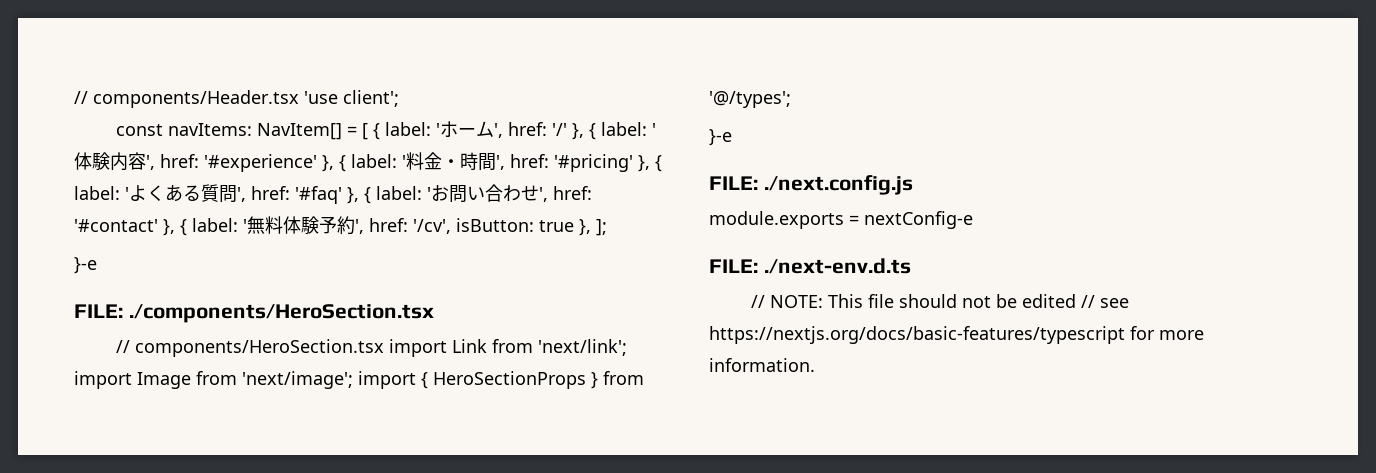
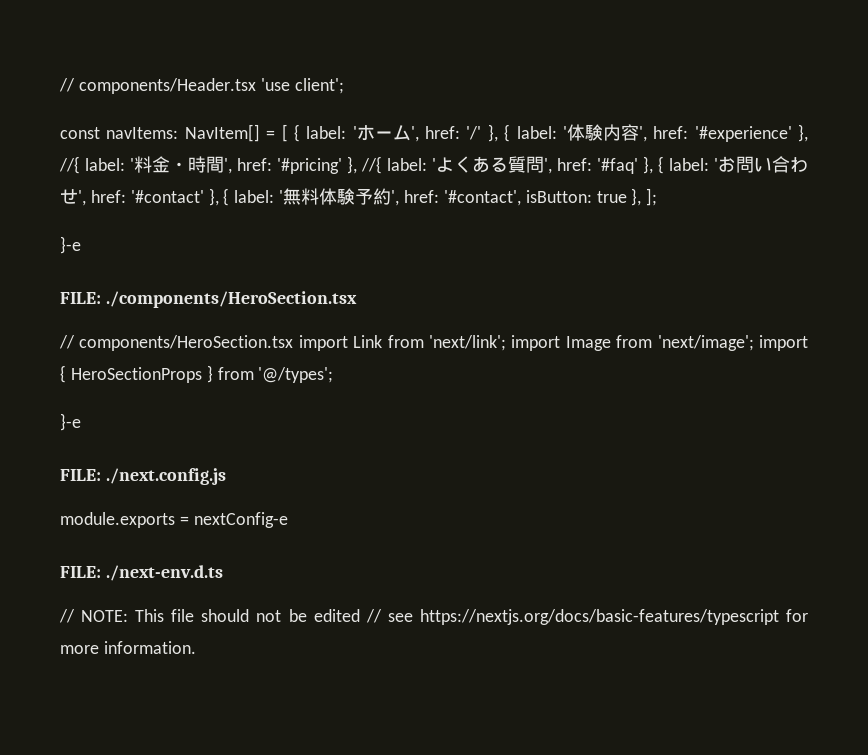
[339,155,346,172] { -> [59,156,80,174] //{
[655,155,662,172] { -> [361,156,382,174] //{
[413,219,451,234] '/cv', -> [443,190,521,206] '#contact',

